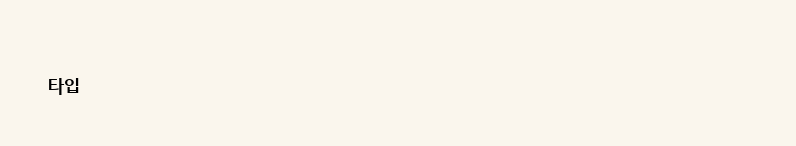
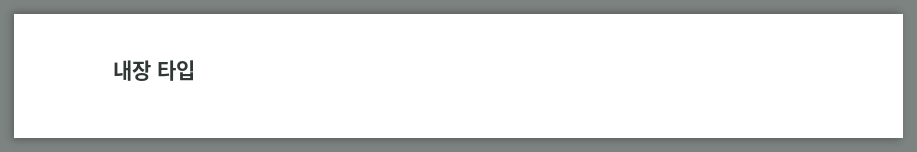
(48, 86) none -> [113,60,151,81] 내장

